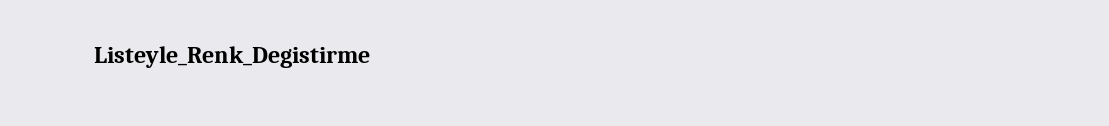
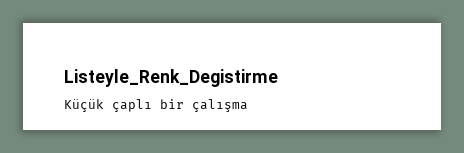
(370, 57) none -> [64,99,248,112] // Küçük çaplı bir çalışma

